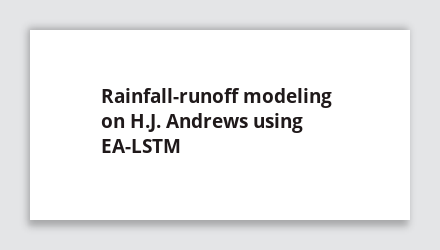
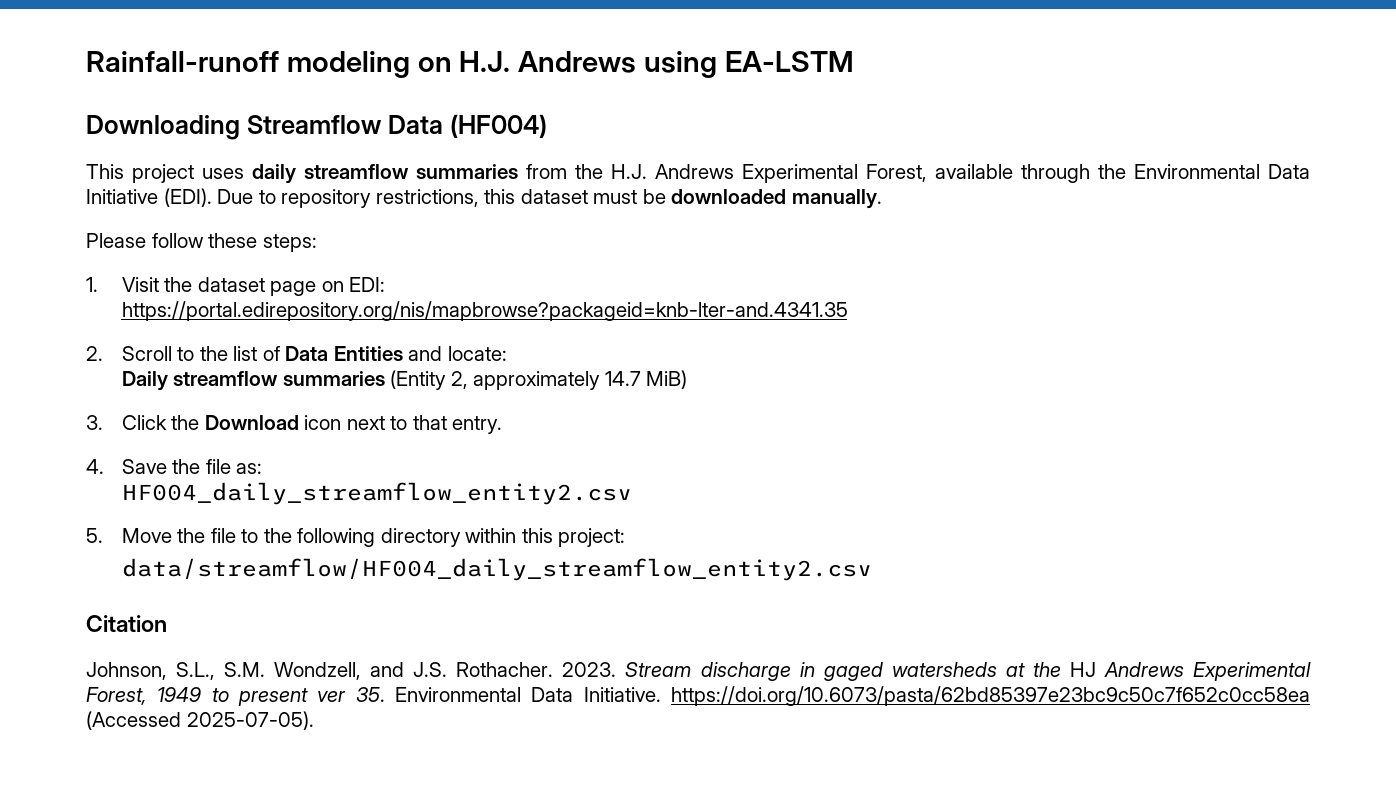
(181, 146) none -> [86,114,547,140] [86,164,1310,184] [86,188,882,209] [86,233,317,252] [86,277,386,296] [121,301,848,321] [86,346,507,361] [121,370,688,391] [86,415,503,434] [86,459,263,474] [121,482,632,505] [86,528,626,547] [121,558,872,581] [86,615,167,632] [86,662,1311,681] [86,686,1310,706] [86,711,314,730] // Downloading Streamflow Data (HF004) // This project uses daily streamflow summaries from the H.J. Andrews Experimental Forest, available through the Environmental Data Initiative (EDI). Due to repository restrictions, this dataset must be downloaded manually. // Please follow these steps: // 1. Visit the dataset page on EDI: // https://portal.edirepository.org/nis/mapbrowse?packageid=knb-lter-and.4341.35 // 2. Scroll to the list of Data Entities and locate: // Daily streamflow summaries (Entity 2, approximately 14.7 MiB) // 3. Click the Download icon next to that entry. // 4. Save the file as: // HF004_daily_streamflow_entity2.csv // 5. Move the file to the following directory within this project: // data/streamflow/HF004_daily_streamflow_entity2.csv // Citation // Johnson, S.L., S.M. Wondzell, and J.S. Rothacher. 2023. Stream discharge in gaged watersheds at the HJ Andrews Experimental Forest, 1949 to present ver 35. Environmental Data Initiative. https://doi.org/10.6073/pasta/62bd85397e23bc9c50c7f652c0cc58ea (Accessed 2025-07-05).

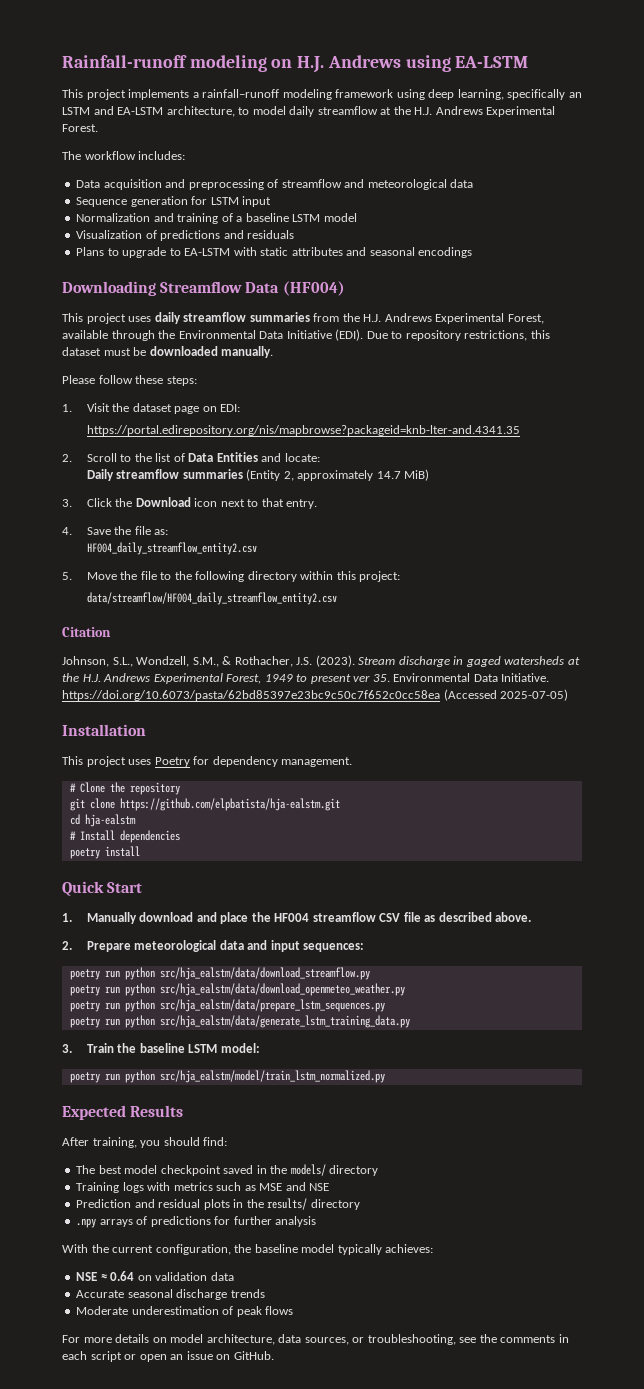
(854, 61) none -> [62,89,582,100] [62,106,556,117] [62,124,98,132] [62,151,186,160] [76,179,474,190] [76,196,272,207] [76,213,357,224] [76,230,295,241] [76,247,473,258] // This project implements a rainfall–runoff modeling framework using deep learning, specifically an LSTM and EA-LSTM architecture, to model daily streamflow at the H.J. Andrews Experimental Forest. // The workflow includes: // Data acquisition and preprocessing of streamflow and meteorological data // Sequence generation for LSTM input // Normalization and training of a baseline LSTM model // Visualization of predictions and residuals // Plans to upgrade to EA-LSTM with static attributes and seasonal encodings
[224,662,617,680] S.M. Wondzell, and J.S. Rothacher. 2023. -> [136,655,355,667] Wondzell, S.M., & Rothacher, J.S. (2023).
[1069,662,1096,677] HJ -> [82,674,101,682] H.J.
[186,711,314,730] 2025-07-05). -> [500,689,569,701] [62,724,146,736] [62,756,353,767] [69,782,180,795] [69,798,340,811] [69,814,136,827] [69,830,180,843] [69,846,140,859] [62,881,143,896] [62,912,532,924] [62,940,365,952] [69,967,370,980] [69,983,405,996] [69,999,385,1012] [69,1015,410,1028] [62,1043,260,1053] [69,1070,385,1083] [62,1105,184,1120] [62,1137,228,1148] [76,1164,379,1176] [76,1182,330,1193] [76,1198,360,1210] [76,1216,317,1228] [62,1244,434,1255] [76,1271,234,1281] [76,1289,265,1300] [76,1306,294,1317] [62,1334,569,1345] [62,1351,274,1362] 2025-07-05) // Installation // This project uses Poetry for dependency management. // # Clone the repository // git clone https://github.com/elpbatista/hja-ealstm.git // cd hja-ealstm // # Install dependencies // poetry install // Quick Start // 1. Manually download and place the HF004 streamflow CSV file as described above. // 2. Prepare meteorological data and input sequences: // poetry run python src/hja_ealstm/data/download_streamflow.py // poetry run python src/hja_ealstm/data/download_openmeteo_weather.py // poetry run python src/hja_ealstm/data/prepare_lstm_sequences.py // poetry run python src/hja_ealstm/data/generate_lstm_training_data.py // 3. Train the baseline LSTM model: // poetry run python src/hja_ealstm/model/train_lstm_normalized.py // Expected Results // After training, you should find: // The best model checkpoint saved in the models/ directory // Training logs with metrics such as MSE and NSE // Prediction and residual plots in the results/ directory // .npy arrays of predictions for further analysis // With the current configuration, the baseline model typically achieves: // NSE ≈ 0.64 on validation data // Accurate seasonal discharge trends // Moderate underestimation of peak flows // For more details on model architecture, data sources, or troubleshooting, see the comments in each script or open an issue on GitHub.

